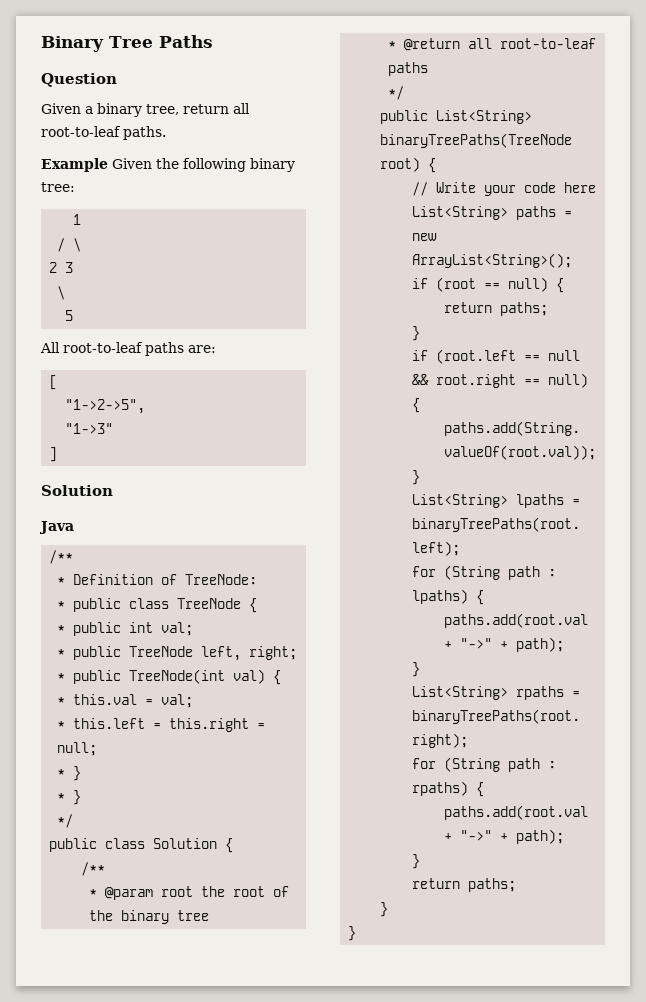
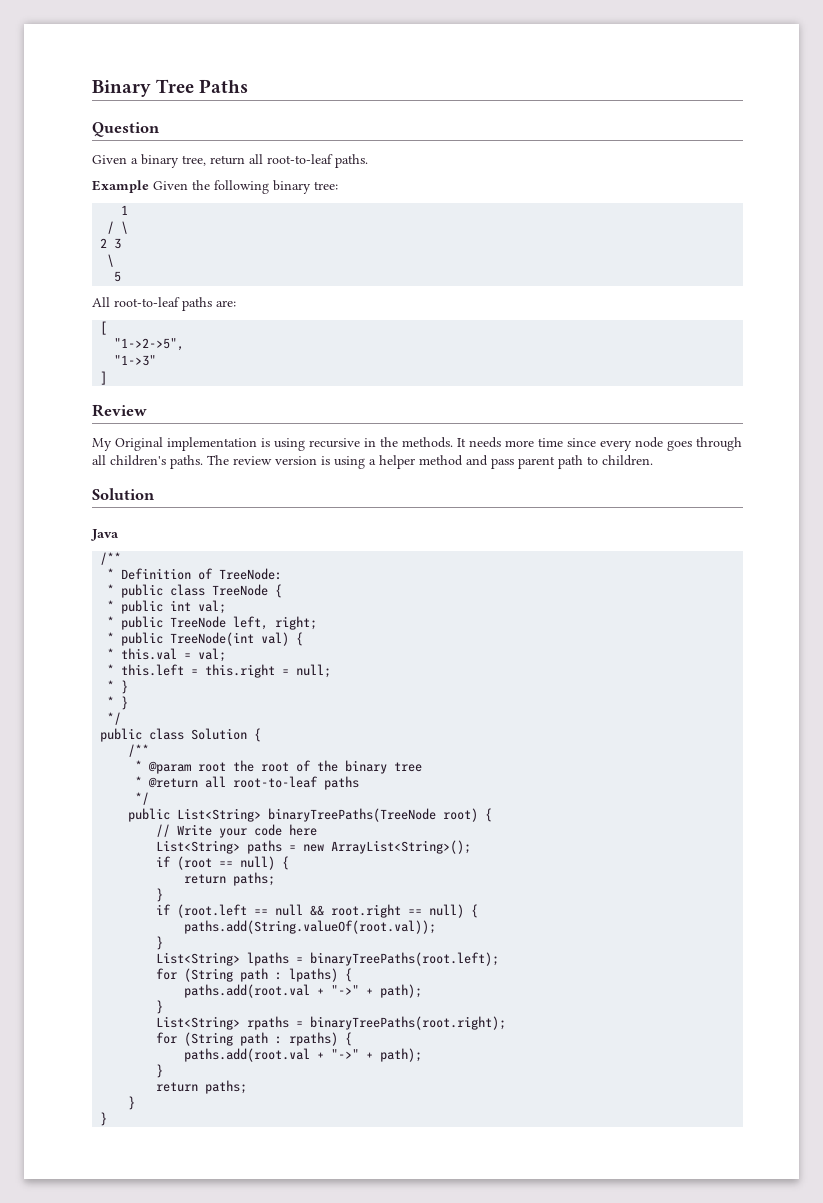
(58, 454) none -> [92,404,147,417] [92,437,742,451] [92,455,653,469] // Review // My Original implementation is using recursive in the methods. It needs more time since every node goes through all children's paths. The review version is using a helper method and pass parent path to children.

